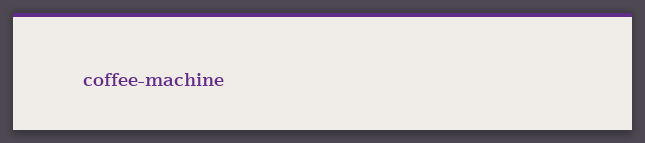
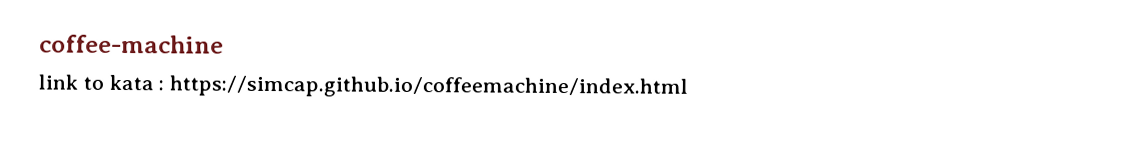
(224, 79) none -> [38,74,689,99] // link to kata : https://simcap.github.io/coffeemachine/index.html

